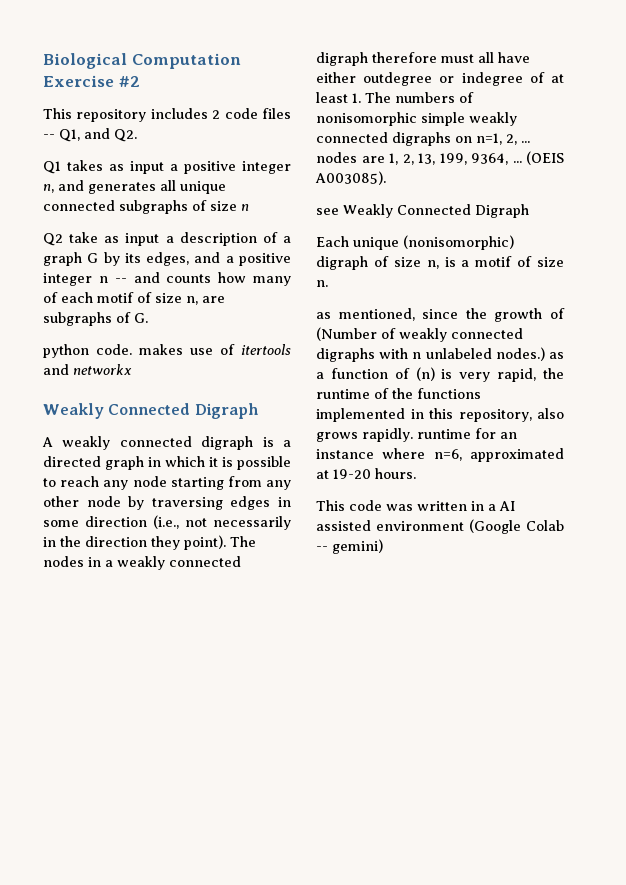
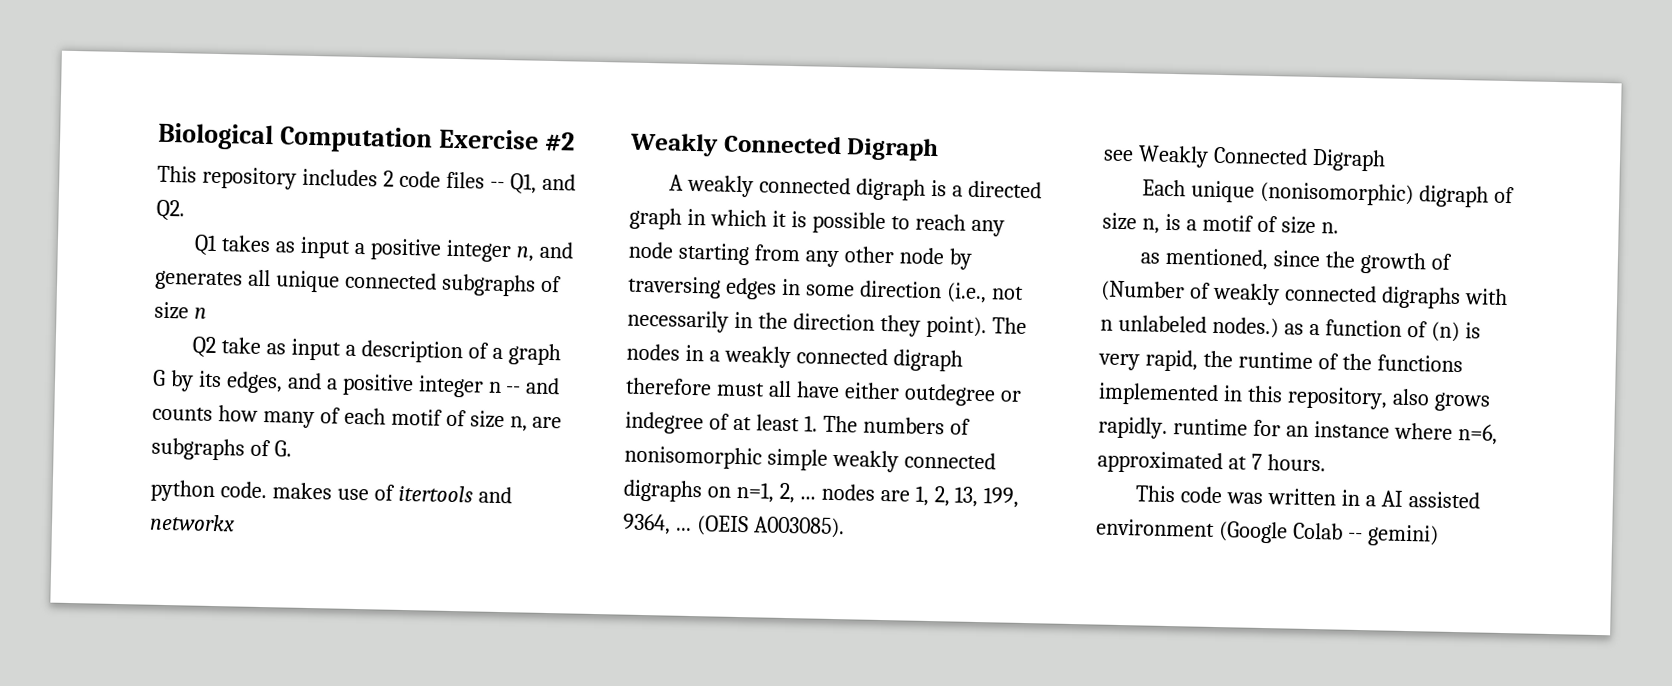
[333,469,371,479] 19-20 -> [1250,453,1262,470] 7

